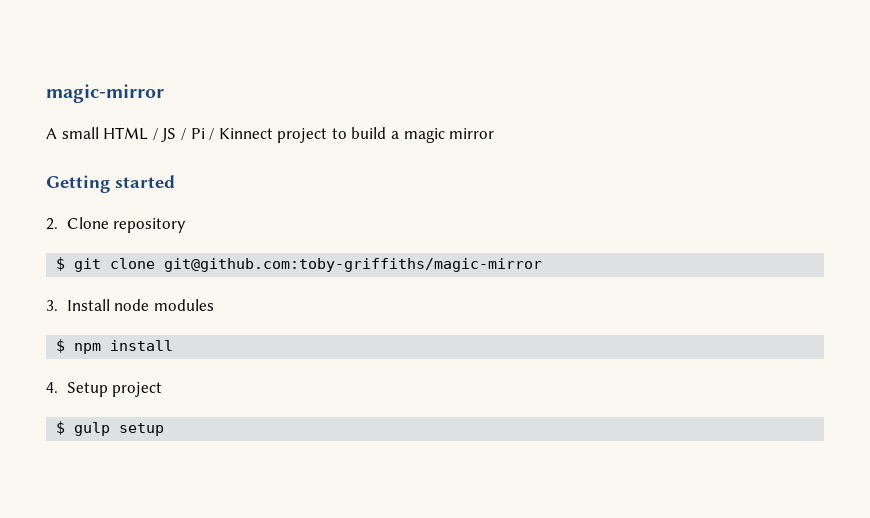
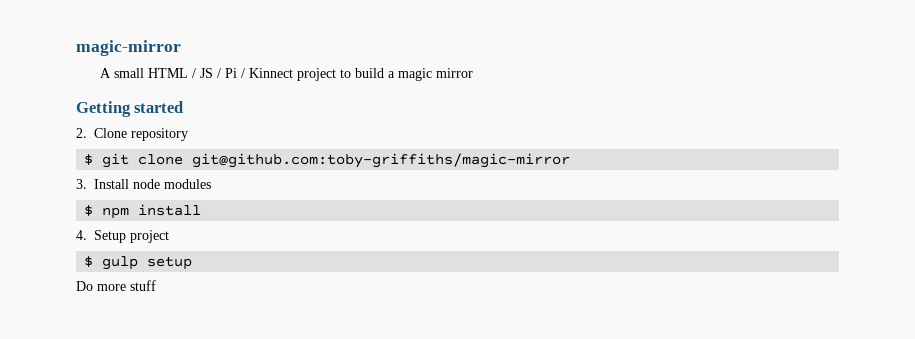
(165, 429) none -> [76,280,156,291] // Do more stuff

